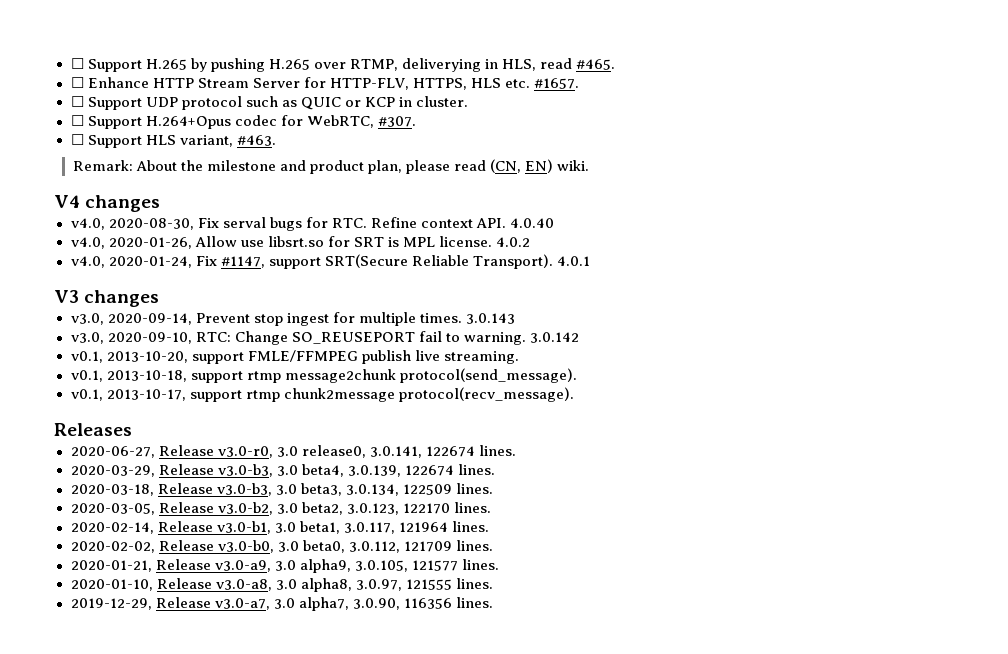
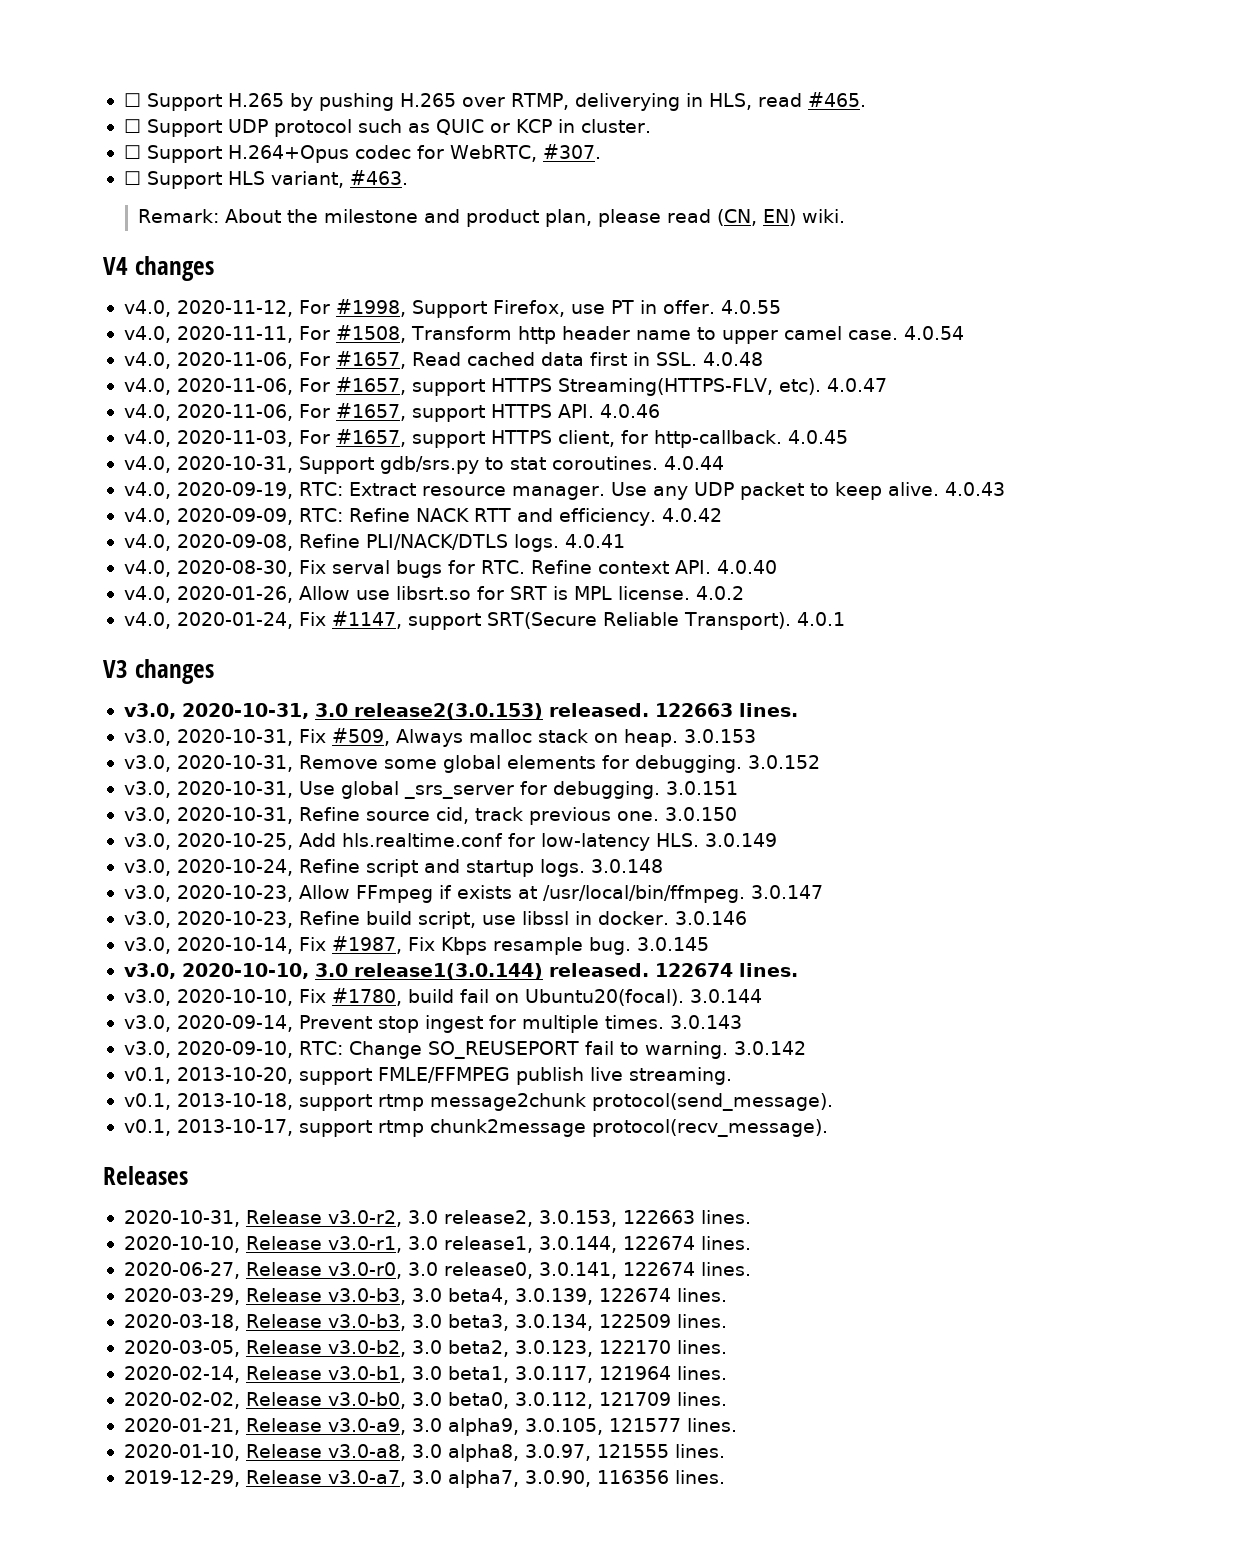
[70,77,579,90] // ☐ Enhance HTTP Stream Server for HTTP-FLV, HTTPS, HLS etc. #1657. -> (866, 99) none
(161, 203) none -> [123,299,781,318] [123,325,964,344] [123,351,763,369] [123,377,887,396] [123,403,660,422] [123,429,848,448] [123,456,724,474] [123,482,1005,500] [123,508,722,526] [123,534,625,552] // v4.0, 2020-11-12, For #1998, Support Firefox, use PT in offer. 4.0.55 // v4.0, 2020-11-11, For #1508, Transform http header name to upper camel case. 4.0.54 // v4.0, 2020-11-06, For #1657, Read cached data first in SSL. 4.0.48 // v4.0, 2020-11-06, For #1657, support HTTPS Streaming(HTTPS-FLV, etc). 4.0.47 // v4.0, 2020-11-06, For #1657, support HTTPS API. 4.0.46 // v4.0, 2020-11-03, For #1657, support HTTPS client, for http-callback. 4.0.45 // v4.0, 2020-10-31, Support gdb/srs.py to stat coroutines. 4.0.44 // v4.0, 2020-09-19, RTC: Extract resource manager. Use any UDP packet to keep alive. 4.0.43 // v4.0, 2020-09-09, RTC: Refine NACK RTT and efficiency. 4.0.42 // v4.0, 2020-09-08, Refine PLI/NACK/DTLS logs. 4.0.41
(160, 298) none -> [123,703,798,720] [123,728,756,747] [123,755,820,773] [123,781,738,799] [123,807,737,825] [123,833,777,851] [123,859,663,877] [123,885,823,903] [123,911,747,929] [123,936,709,955] [123,963,798,980] [123,988,762,1006] // v3.0, 2020-10-31, 3.0 release2(3.0.153) released. 122663 lines. // v3.0, 2020-10-31, Fix #509, Always malloc stack on heap. 3.0.153 // v3.0, 2020-10-31, Remove some global elements for debugging. 3.0.152 // v3.0, 2020-10-31, Use global _srs_server for debugging. 3.0.151 // v3.0, 2020-10-31, Refine source cid, track previous one. 3.0.150 // v3.0, 2020-10-25, Add hls.realtime.conf for low-latency HLS. 3.0.149 // v3.0, 2020-10-24, Refine script and startup logs. 3.0.148 // v3.0, 2020-10-23, Allow FFmpeg if exists at /usr/local/bin/ffmpeg. 3.0.147 // v3.0, 2020-10-23, Refine build script, use libssl in docker. 3.0.146 // v3.0, 2020-10-14, Fix #1987, Fix Kbps resample bug. 3.0.145 // v3.0, 2020-10-10, 3.0 release1(3.0.144) released. 122674 lines. // v3.0, 2020-10-10, Fix #1780, build fail on Ubuntu20(focal). 3.0.144
(132, 429) none -> [123,1210,751,1227] [123,1236,751,1253] // 2020-10-31, Release v3.0-r2, 3.0 release2, 3.0.153, 122663 lines. // 2020-10-10, Release v3.0-r1, 3.0 release1, 3.0.144, 122674 lines.

